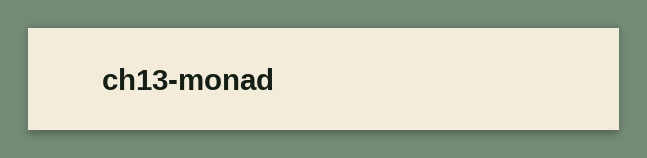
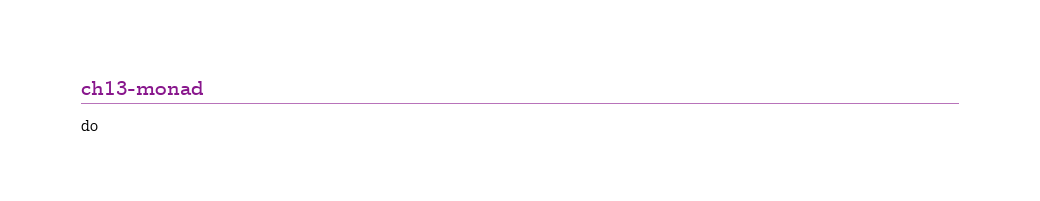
(274, 79) none -> [81,120,98,131] // do

